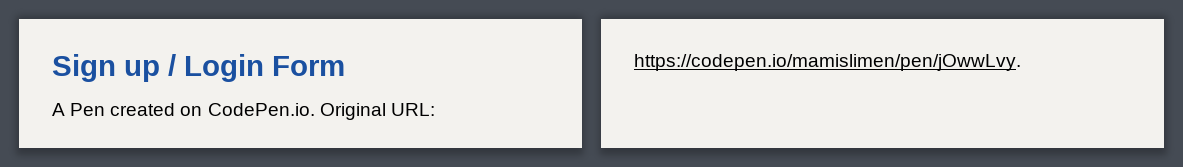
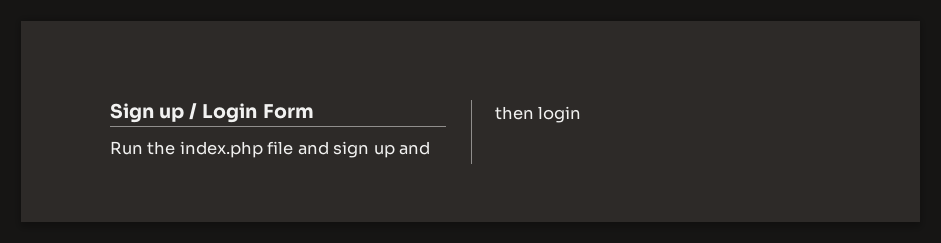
[52,103,435,120] [634,54,1021,71] A Pen created on CodePen.io. Original URL: https://codepen.io/mamislimen/pen/jOwwLvy. -> [110,141,431,158] [495,106,582,123] Run the index.php file and sign up and then login

